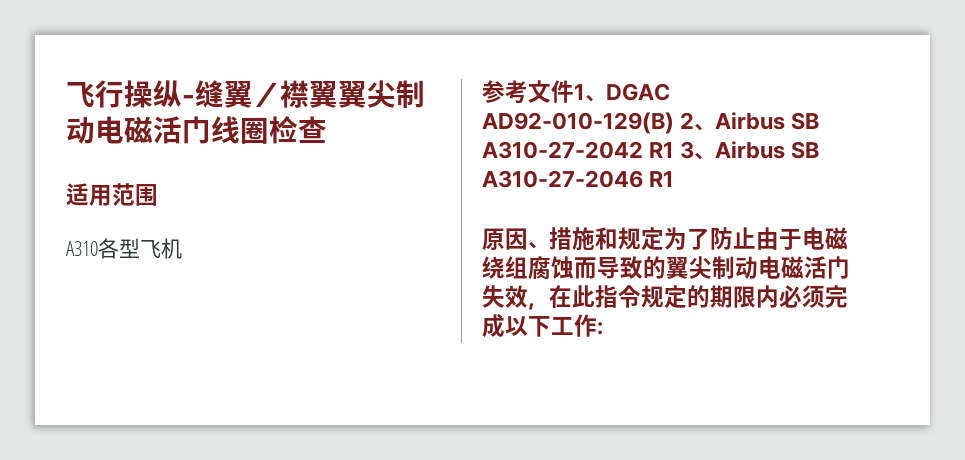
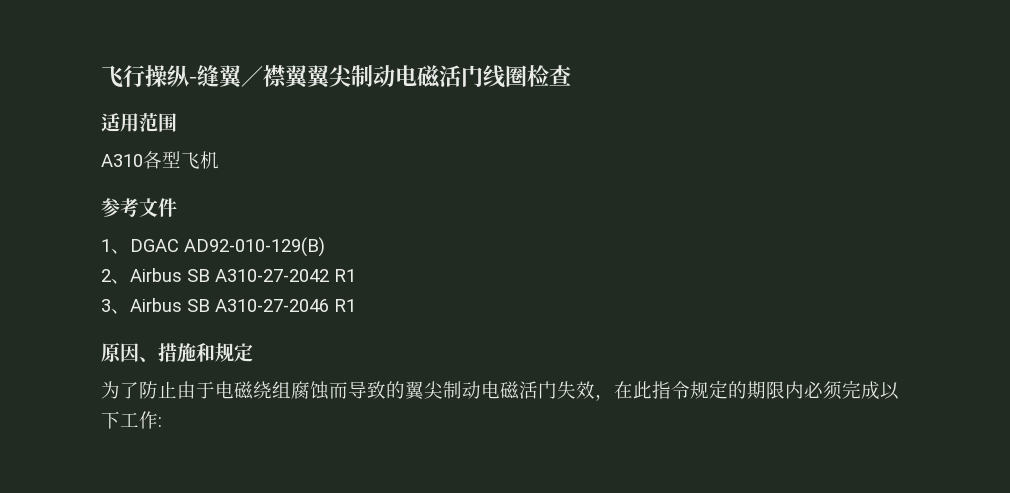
(574, 91) none -> (177, 207) //
(674, 123) none -> (325, 247) //
(675, 150) none -> (356, 275) //
(664, 239) none -> (253, 352) //

